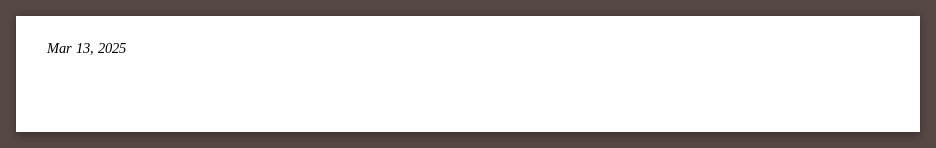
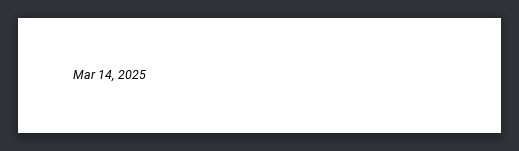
[76,43,94,55] 13, -> [98,70,115,82] 14,

